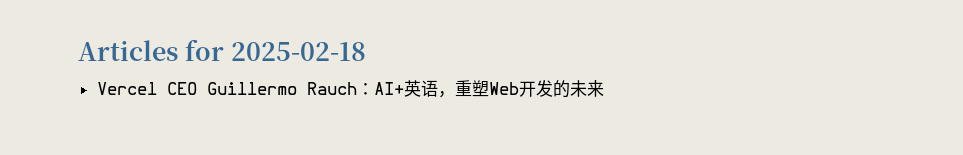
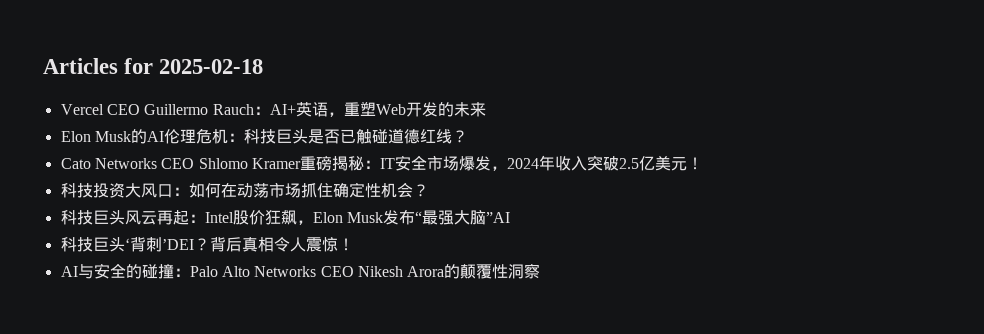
(604, 88) none -> [60,128,468,144] [60,155,703,171] [60,182,429,198] [60,209,510,225] [60,237,354,252] [60,263,541,279] // Elon Musk的AI伦理危机：科技巨头是否已触碰道德红线？ // Cato Networks CEO Shlomo Kramer重磅揭秘：IT安全市场爆发，2024年收入突破2.5亿美元！ // 科技投资大风口：如何在动荡市场抓住确定性机会？ // 科技巨头风云再起：Intel股价狂飙，Elon Musk发布“最强大脑”AI // 科技巨头‘背刺’DEI？背后真相令人震惊！ // AI与安全的碰撞：Palo Alto Networks CEO Nikesh Arora的颠覆性洞察

